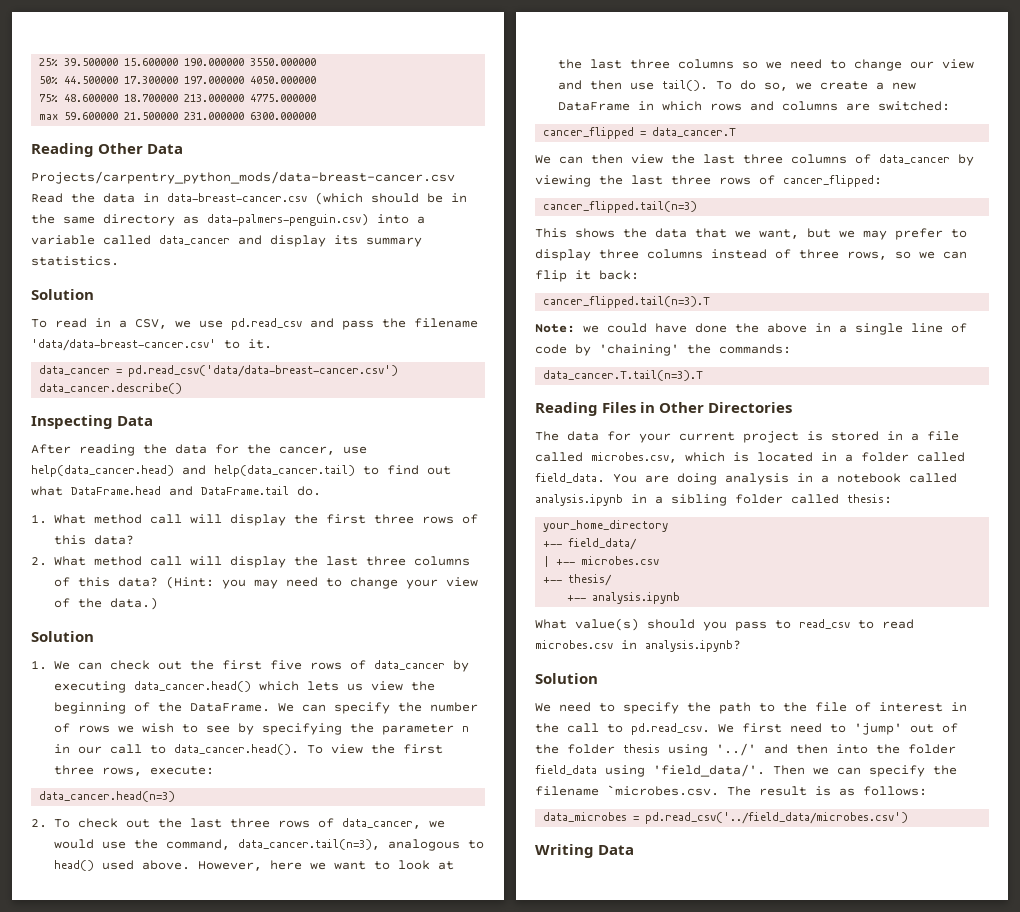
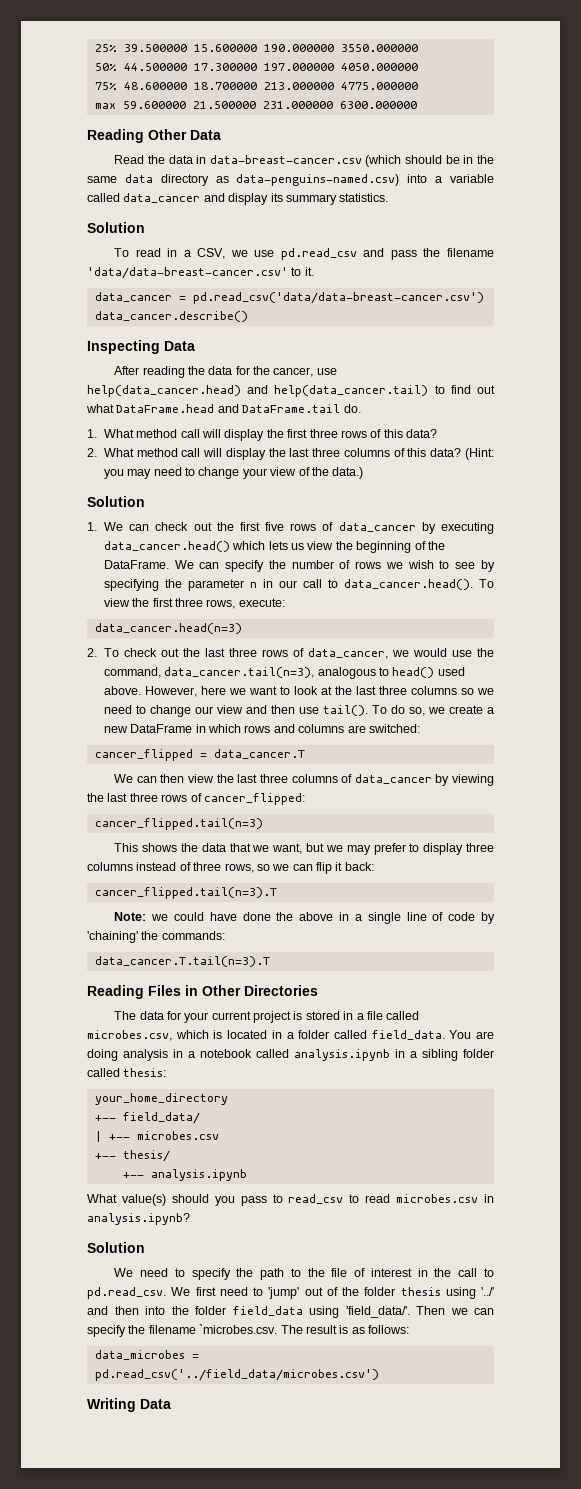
[31,171,455,184] Projects/carpentry_python_mods/data-breast-cancer.csv -> (221, 135) none
(95, 220) none -> [124,174,153,183] data
[207,213,369,226] data-palmers-penguin.csv) -> [236,174,400,186] data-penguins-named.csv)

